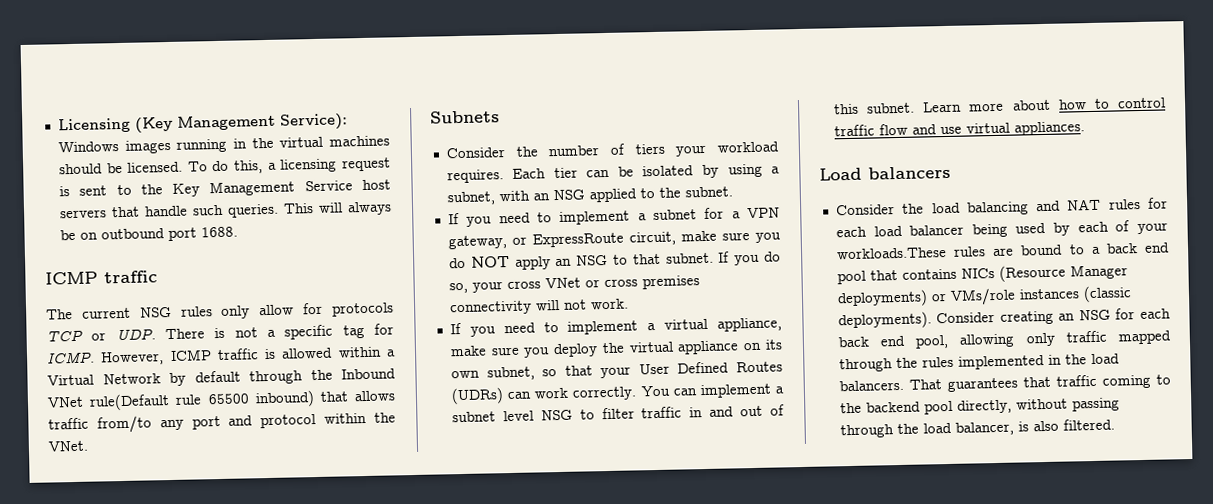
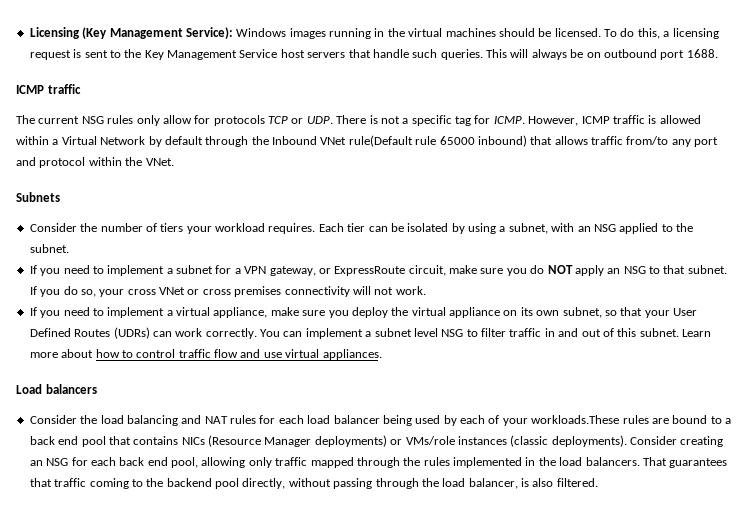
[207,393,250,405] 65500 -> [439,136,475,145] 65000

